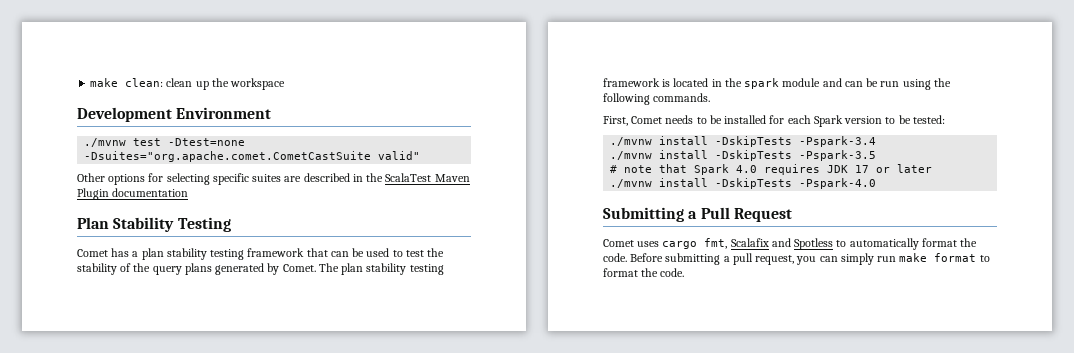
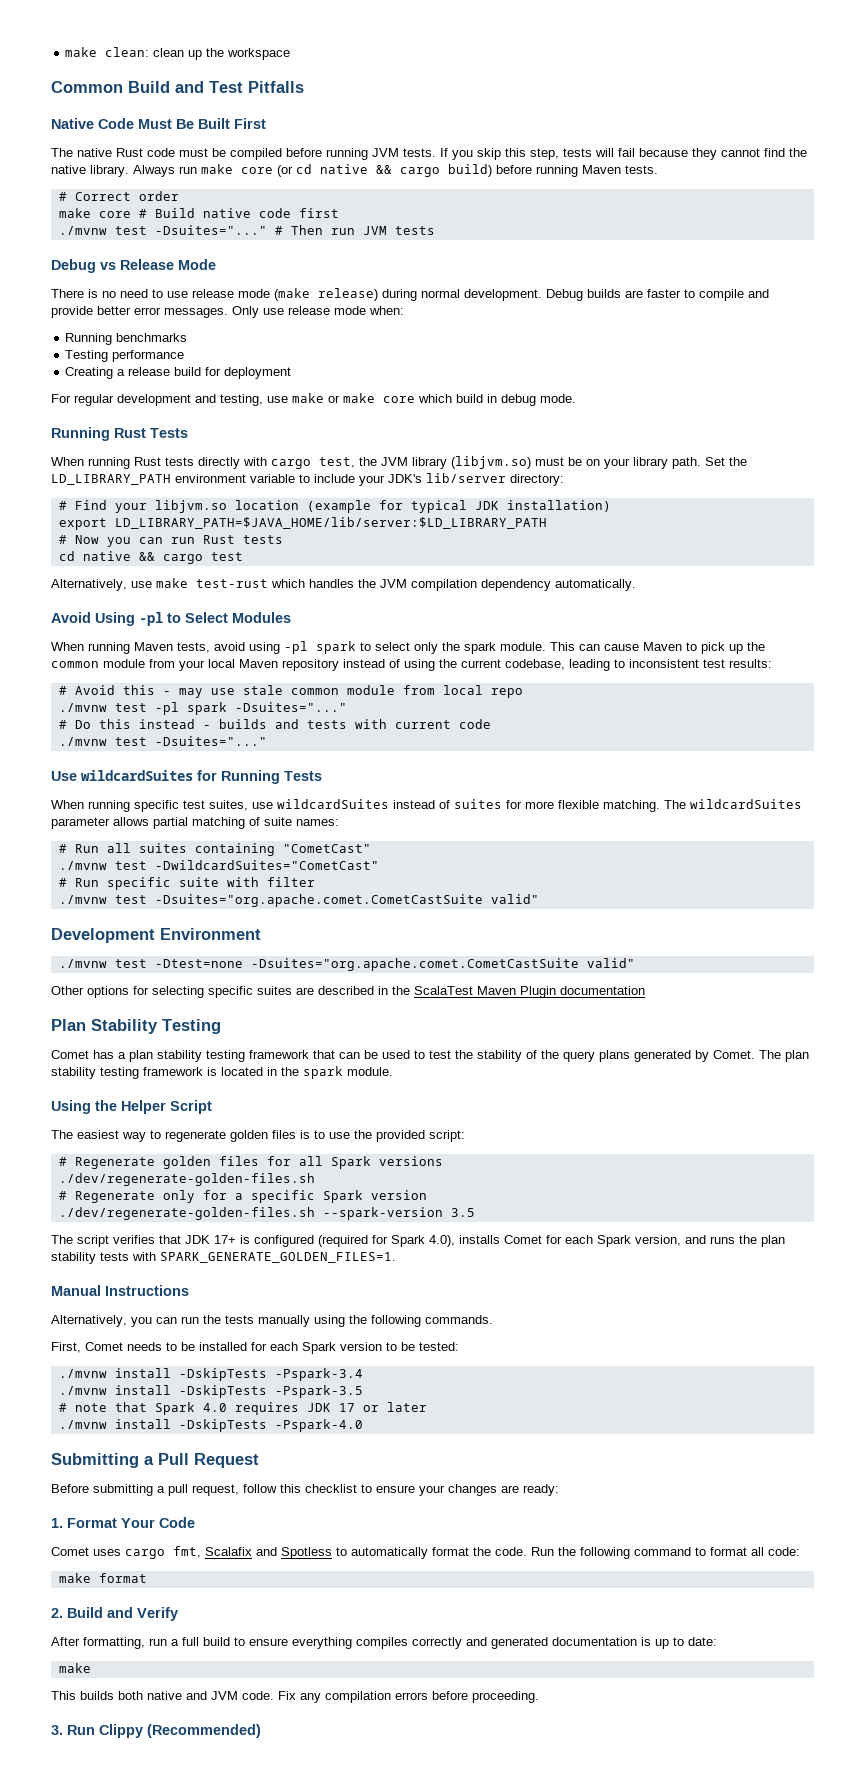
(286, 84) none -> [51,81,304,93] [51,118,266,129] [51,148,807,160] [51,164,658,177] [58,191,179,201] [58,208,339,218] [58,225,435,235] [51,259,216,273] [51,288,769,301] [51,306,404,318] [65,333,188,345] [65,350,185,362] [65,367,292,379] [51,393,576,406] [51,427,188,441] [51,456,747,469] [51,473,564,486] [58,500,611,513] [58,517,547,530] [58,535,283,547] [58,551,243,564] [51,578,636,591] [51,612,291,626] [51,641,765,654] [51,659,772,671] [58,685,523,698] [58,702,347,715] [58,719,491,729] [58,736,267,746] [51,770,322,784] [51,799,802,812] [51,817,339,829] [58,843,371,856] [58,860,379,870] [58,877,315,890] [58,894,539,907] // Common Build and Test Pitfalls // Native Code Must Be Built First // The native Rust code must be compiled before running JVM tests. If you skip this step, tests will fail because they cannot find the native library. Always run make core (or cd native && cargo build) before running Maven tests. // # Correct order // make core # Build native code first // ./mvnw test -Dsuites="..." # Then run JVM tests // Debug vs Release Mode // There is no need to use release mode (make release) during normal development. Debug builds are faster to compile and provide better error messages. Only use release mode when: // Running benchmarks // Testing performance // Creating a release build for deployment // For regular development and testing, use make or make core which build in debug mode. // Running Rust Tests // When running Rust tests directly with cargo test, the JVM library (libjvm.so) must be on your library path. Set the LD_LIBRARY_PATH environment variable to include your JDK's lib/server directory: // # Find your libjvm.so location (example for typical JDK installation) // export LD_LIBRARY_PATH=$JAVA_HOME/lib/server:$LD_LIBRARY_PATH // # Now you can run Rust tests // cd native && cargo test // Alternatively, use make test-rust which handles the JVM compilation dependency automatically. // Avoid Using -pl to Select Modules // When running Maven tests, avoid using -pl spark to select only the spark module. This can cause Maven to pick up the common module from your local Maven repository instead of using the current codebase, leading to inconsistent test results: // # Avoid this - may use stale common module from local repo // ./mvnw test -pl spark -Dsuites="..." // # Do this instead - builds and tests with current code // ./mvnw test -Dsuites="..." // Use wildcardSuites for Running Tests // When running specific test suites, use wildcardSuites instead of suites for more flexible matching. The wildcardSuites parameter allows partial matching of suite names: // # Run all suites containing "CometCast" // ./mvnw test -DwildcardSuites="CometCast" // # Run specific suite with filter // ./mvnw test -Dsuites="org.apache.comet.CometCastSuite valid"
[782,78,900,87] module and can be run -> [347,1067,393,1076] [51,1100,212,1114] [51,1130,465,1142] [58,1156,443,1169] [58,1173,315,1186] [58,1190,427,1203] [58,1207,475,1220] [51,1235,785,1247] [51,1252,396,1264] [51,1285,189,1296] [51,1315,310,1327] module. // Using the Helper Script // The easiest way to regenerate golden files is to use the provided script: // # Regenerate golden files for all Spark versions // ./dev/regenerate-golden-files.sh // # Regenerate only for a specific Spark version // ./dev/regenerate-golden-files.sh --spark-version 3.5 // The script verifies that JDK 17+ is configured (required for Spark 4.0), installs Comet for each Spark version, and runs the plan stability tests with SPARK_GENERATE_GOLDEN_FILES=1. // Manual Instructions // Alternatively, you can run the tests manually
(792, 215) none -> [51,1484,559,1496] [51,1517,195,1528] // Before submitting a pull request, follow this checklist to ensure your changes are ready: // 1. Format Your Code
[630,253,990,265] [603,268,685,277] Before submitting a pull request, you can simply run make format to format the code. -> [531,1547,800,1559] [58,1573,147,1583] [51,1607,178,1621] [51,1637,717,1649] [58,1663,91,1673] [51,1691,539,1703] [51,1724,261,1738] Run the following command to format all code: // make format // 2. Build and Verify // After formatting, run a full build to ensure everything compiles correctly and generated documentation is up to date: // make // This builds both native and JVM code. Fix any compilation errors before proceeding. // 3. Run Clippy (Recommended)

